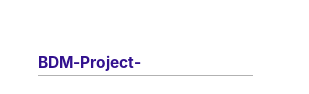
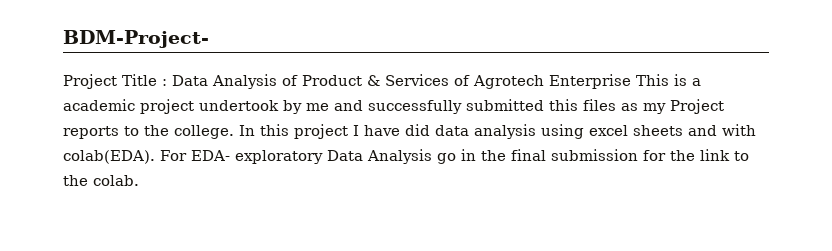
(141, 63) none -> [63,74,701,89] [63,99,724,114] [63,124,756,139] [63,149,749,164] [63,175,139,186] // Project Title : Data Analysis of Product & Services of Agrotech Enterprise This is a academic project undertook by me and successfully submitted this files as my Project reports to the college. In this project I have did data analysis using excel sheets and with colab(EDA). For EDA- exploratory Data Analysis go in the final submission for the link to the colab.

